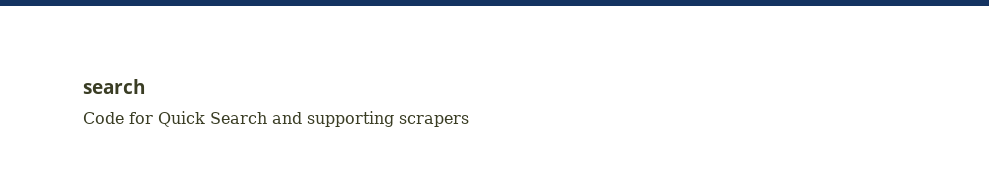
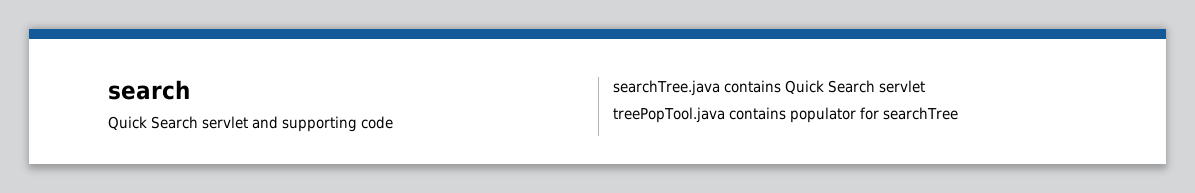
[83,111,267,127] Code for Quick Search -> [108,116,249,130] Quick Search servlet
[399,115,469,127] scrapers -> [361,116,394,129] [613,80,926,96] [613,107,959,123] code // searchTree.java contains Quick Search servlet // treePopTool.java contains populator for searchTree

